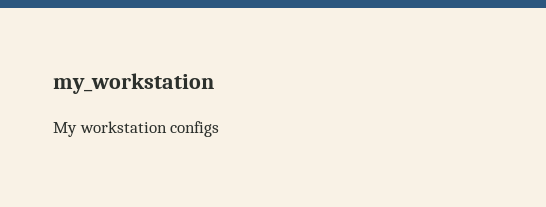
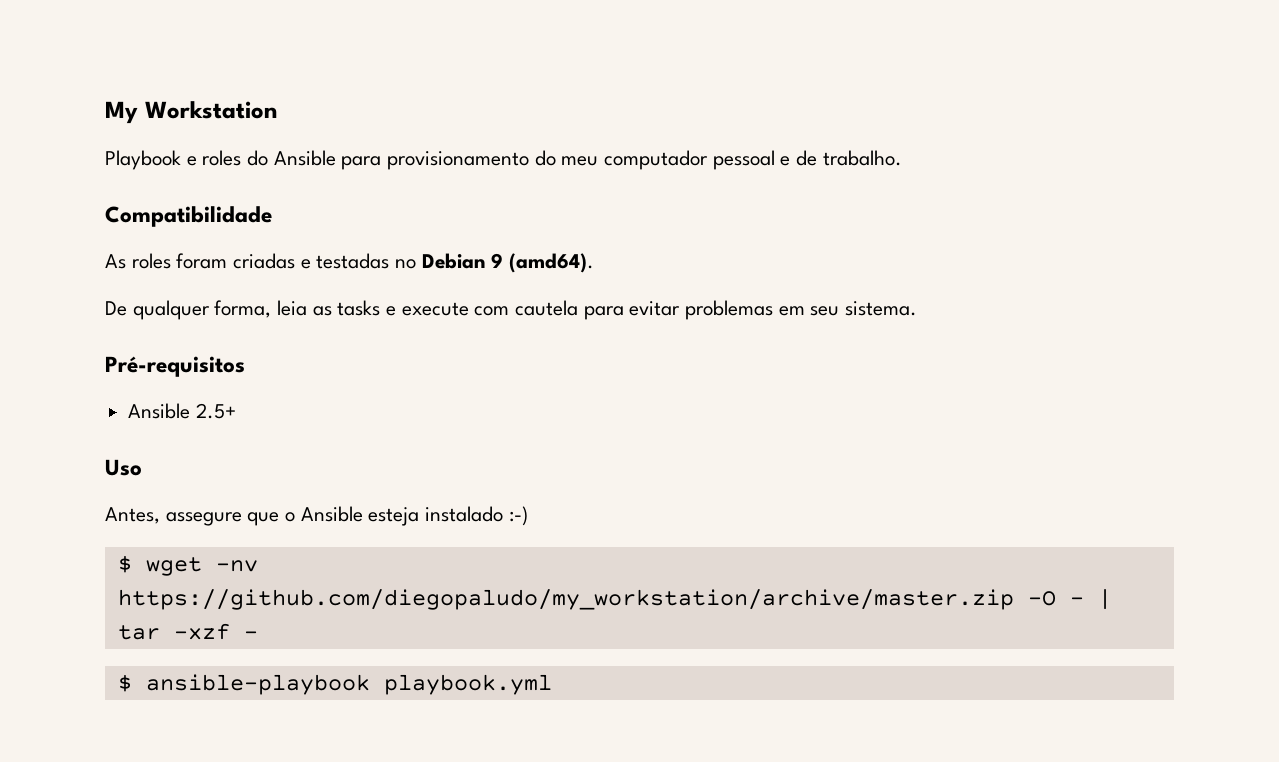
[53,73,214,94] [53,121,220,137] my_workstation // My workstation configs -> [105,101,277,124] [105,150,902,170] [105,206,272,227] [105,253,595,273] [105,300,918,320] [105,356,245,377] [128,403,236,419] [105,459,142,476] [105,506,528,526] [117,555,258,576] [117,589,1112,610] [117,623,258,640] [117,674,552,695] My Workstation // Playbook e roles do Ansible para provisionamento do meu computador pessoal e de trabalho. // Compatibilidade // As roles foram criadas e testadas no Debian 9 (amd64). // De qualquer forma, leia as tasks e execute com cautela para evitar problemas em seu sistema. // Pré-requisitos // Ansible 2.5+ // Uso // Antes, assegure que o Ansible esteja instalado :-) // $ wget -nv https://github.com/diegopaludo/my_workstation/archive/master.zip -O - | tar -xzf - // $ ansible-playbook playbook.yml

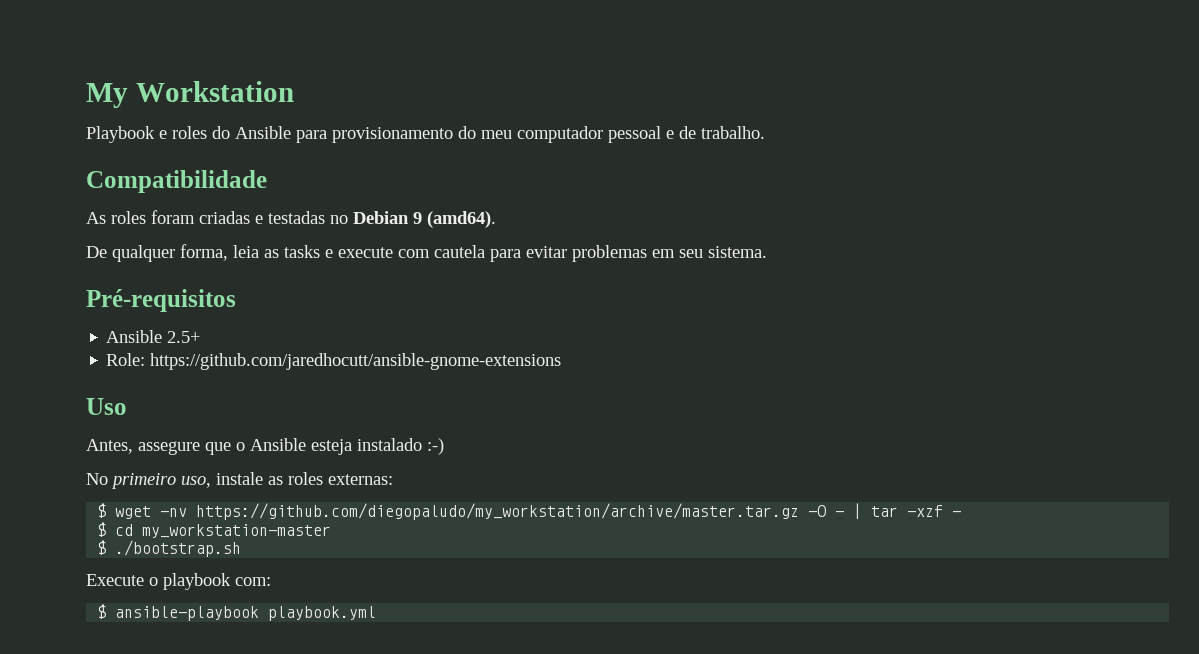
(236, 411) none -> [106,353,562,370] // Role: https://github.com/jaredhocutt/ansible-gnome-extensions
(528, 516) none -> [86,472,393,489] // No primeiro uso, instale as roles externas:
[117,589,1014,610] https://github.com/diegopaludo/my_workstation/archive/master.zip -> [196,503,800,520] https://github.com/diegopaludo/my_workstation/archive/master.tar.gz
(258, 635) none -> [97,522,332,538] [97,540,242,557] [86,573,271,590] // $ cd my_workstation-master // $ ./bootstrap.sh // Execute o playbook com:

